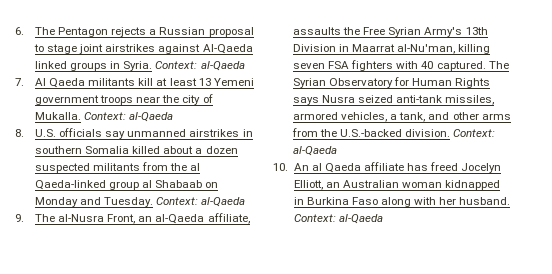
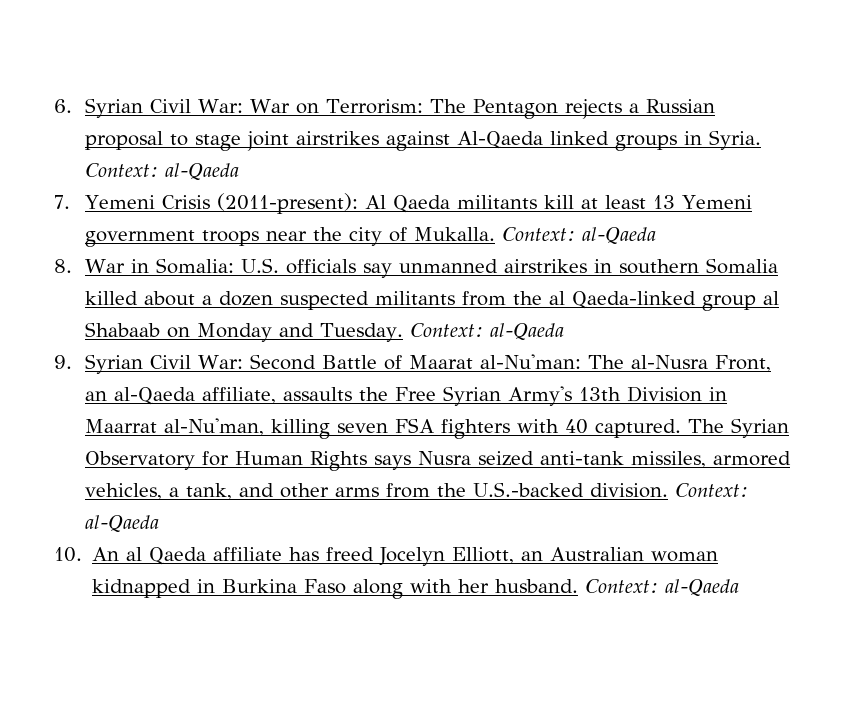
(24, 31) none -> [85,98,423,118] Syrian Civil War: War on Terrorism:
(24, 82) none -> [85,193,358,214] Yemeni Crisis (2011-present):
(24, 133) none -> [85,258,234,274] War in Somalia:
(24, 218) none -> [85,354,581,374] Syrian Civil War: Second Battle of Maarat al-Nu'man:

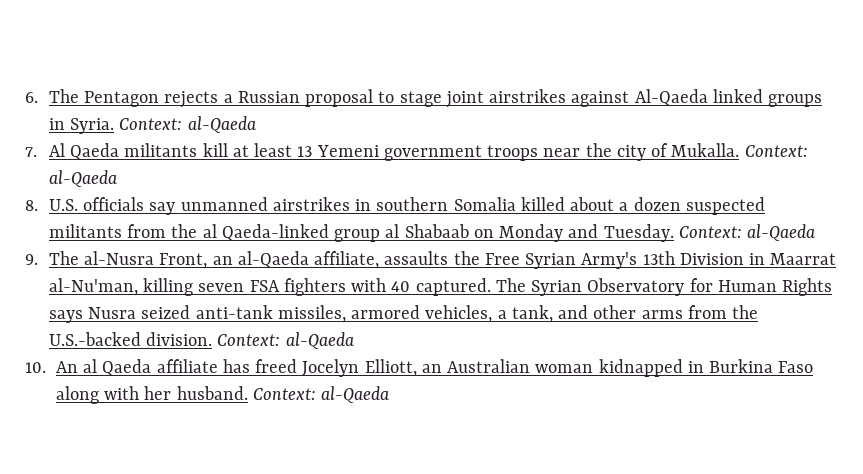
[85,98,423,118] Syrian Civil War: War on Terrorism: -> (38, 97) none
[85,193,358,214] Yemeni Crisis (2011-present): -> (37, 152) none
[85,258,234,274] War in Somalia: -> (38, 205) none
[85,354,581,374] Syrian Civil War: Second Battle of Maarat al-Nu'man: -> (38, 259) none

